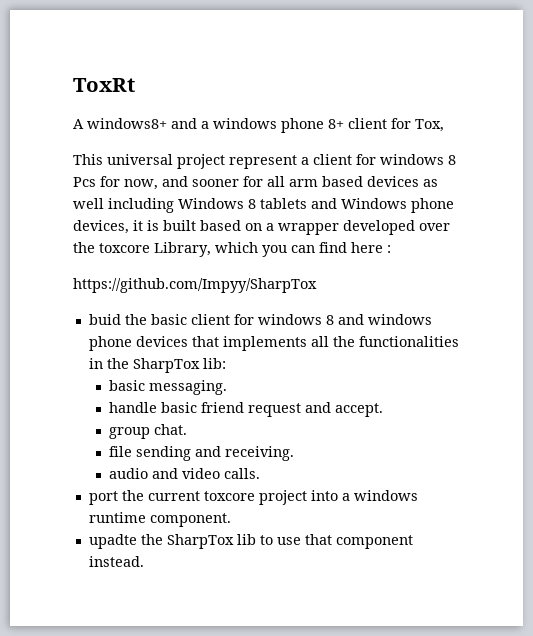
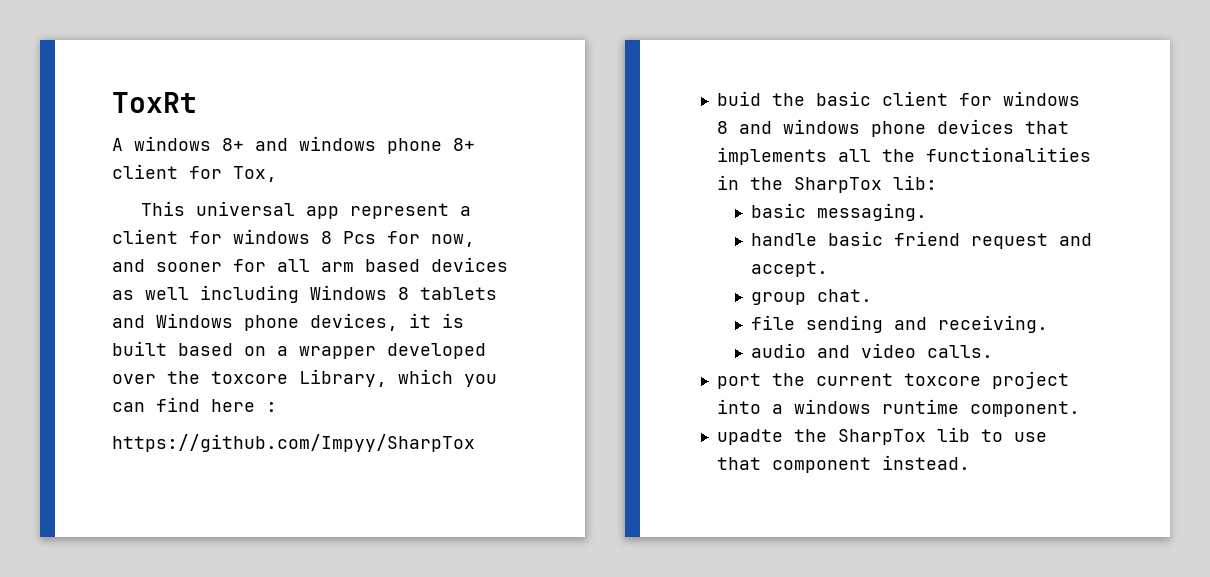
[87,118,209,129] windows8+ and a -> [134,136,288,151] windows 8+ and
[177,154,225,169] project -> [305,206,339,219] app

